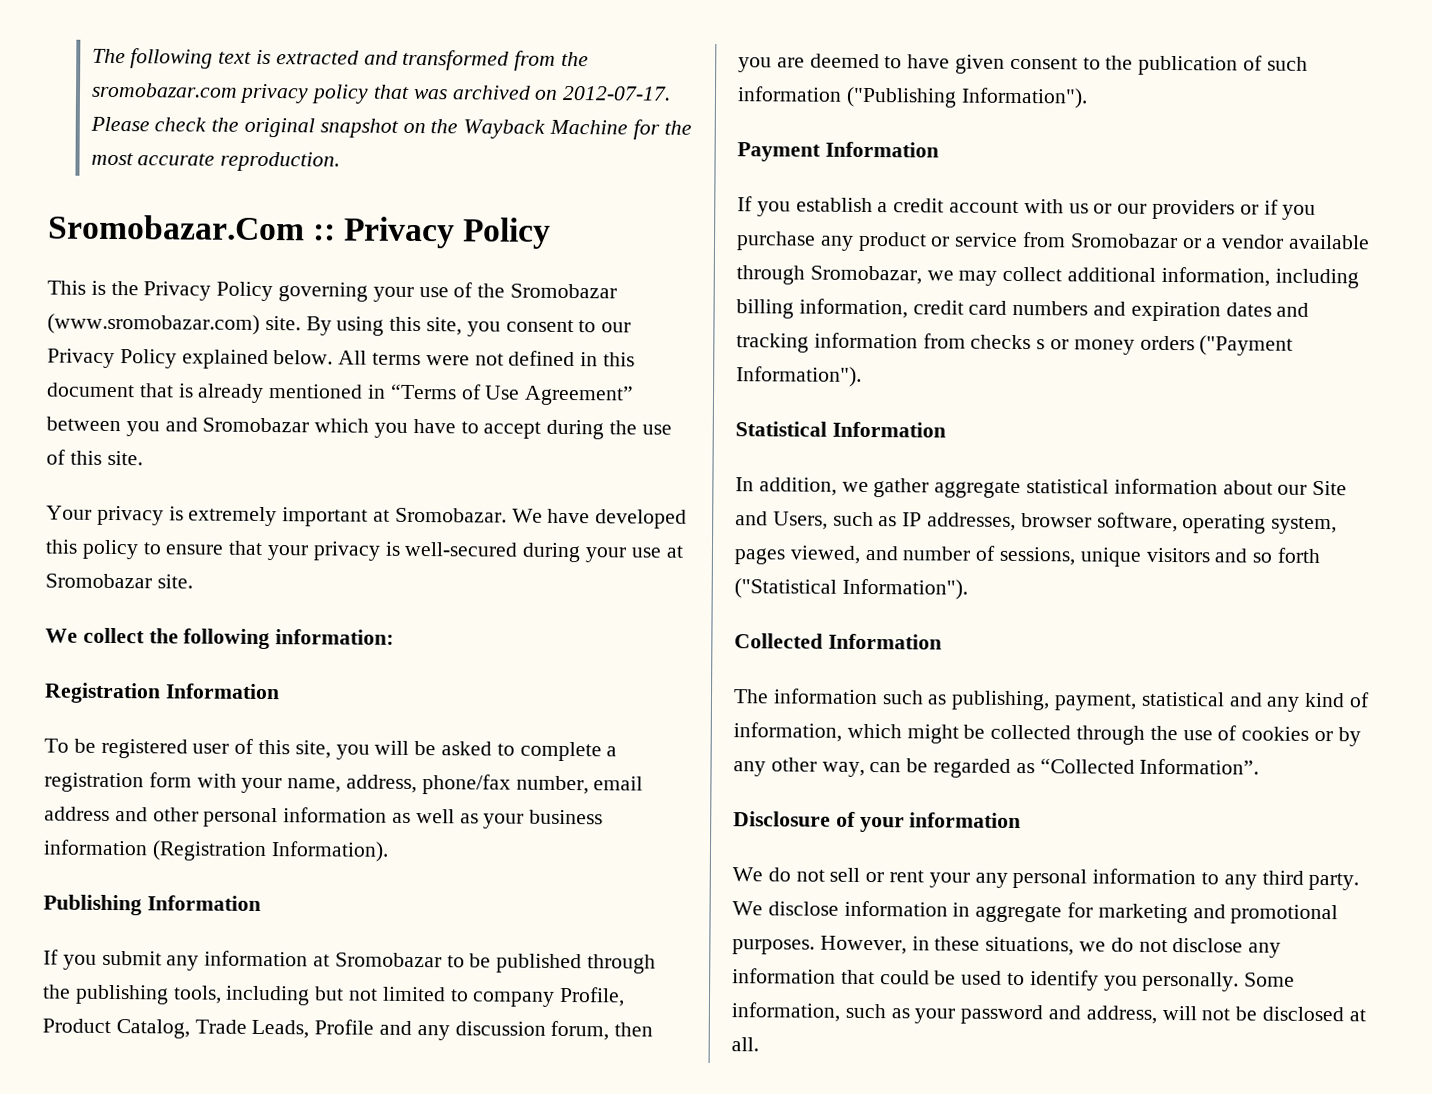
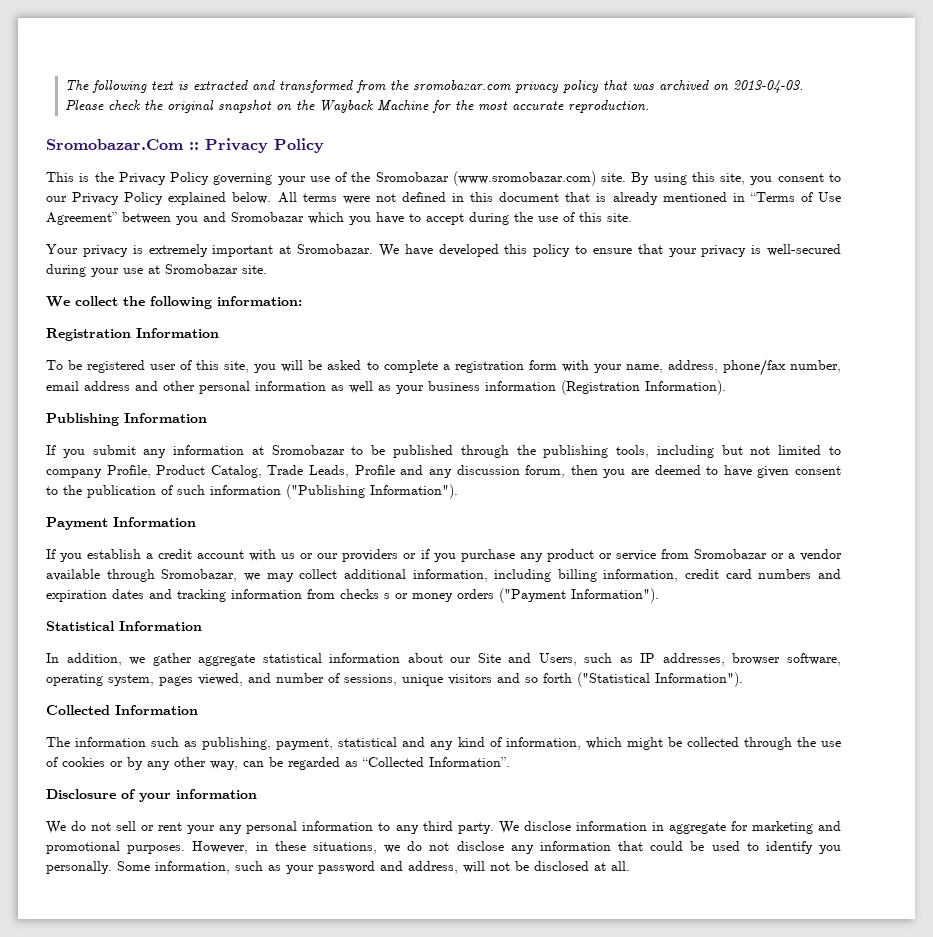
[562,85,672,101] 2012-07-17. -> [733,80,804,93] 2013-04-03.

